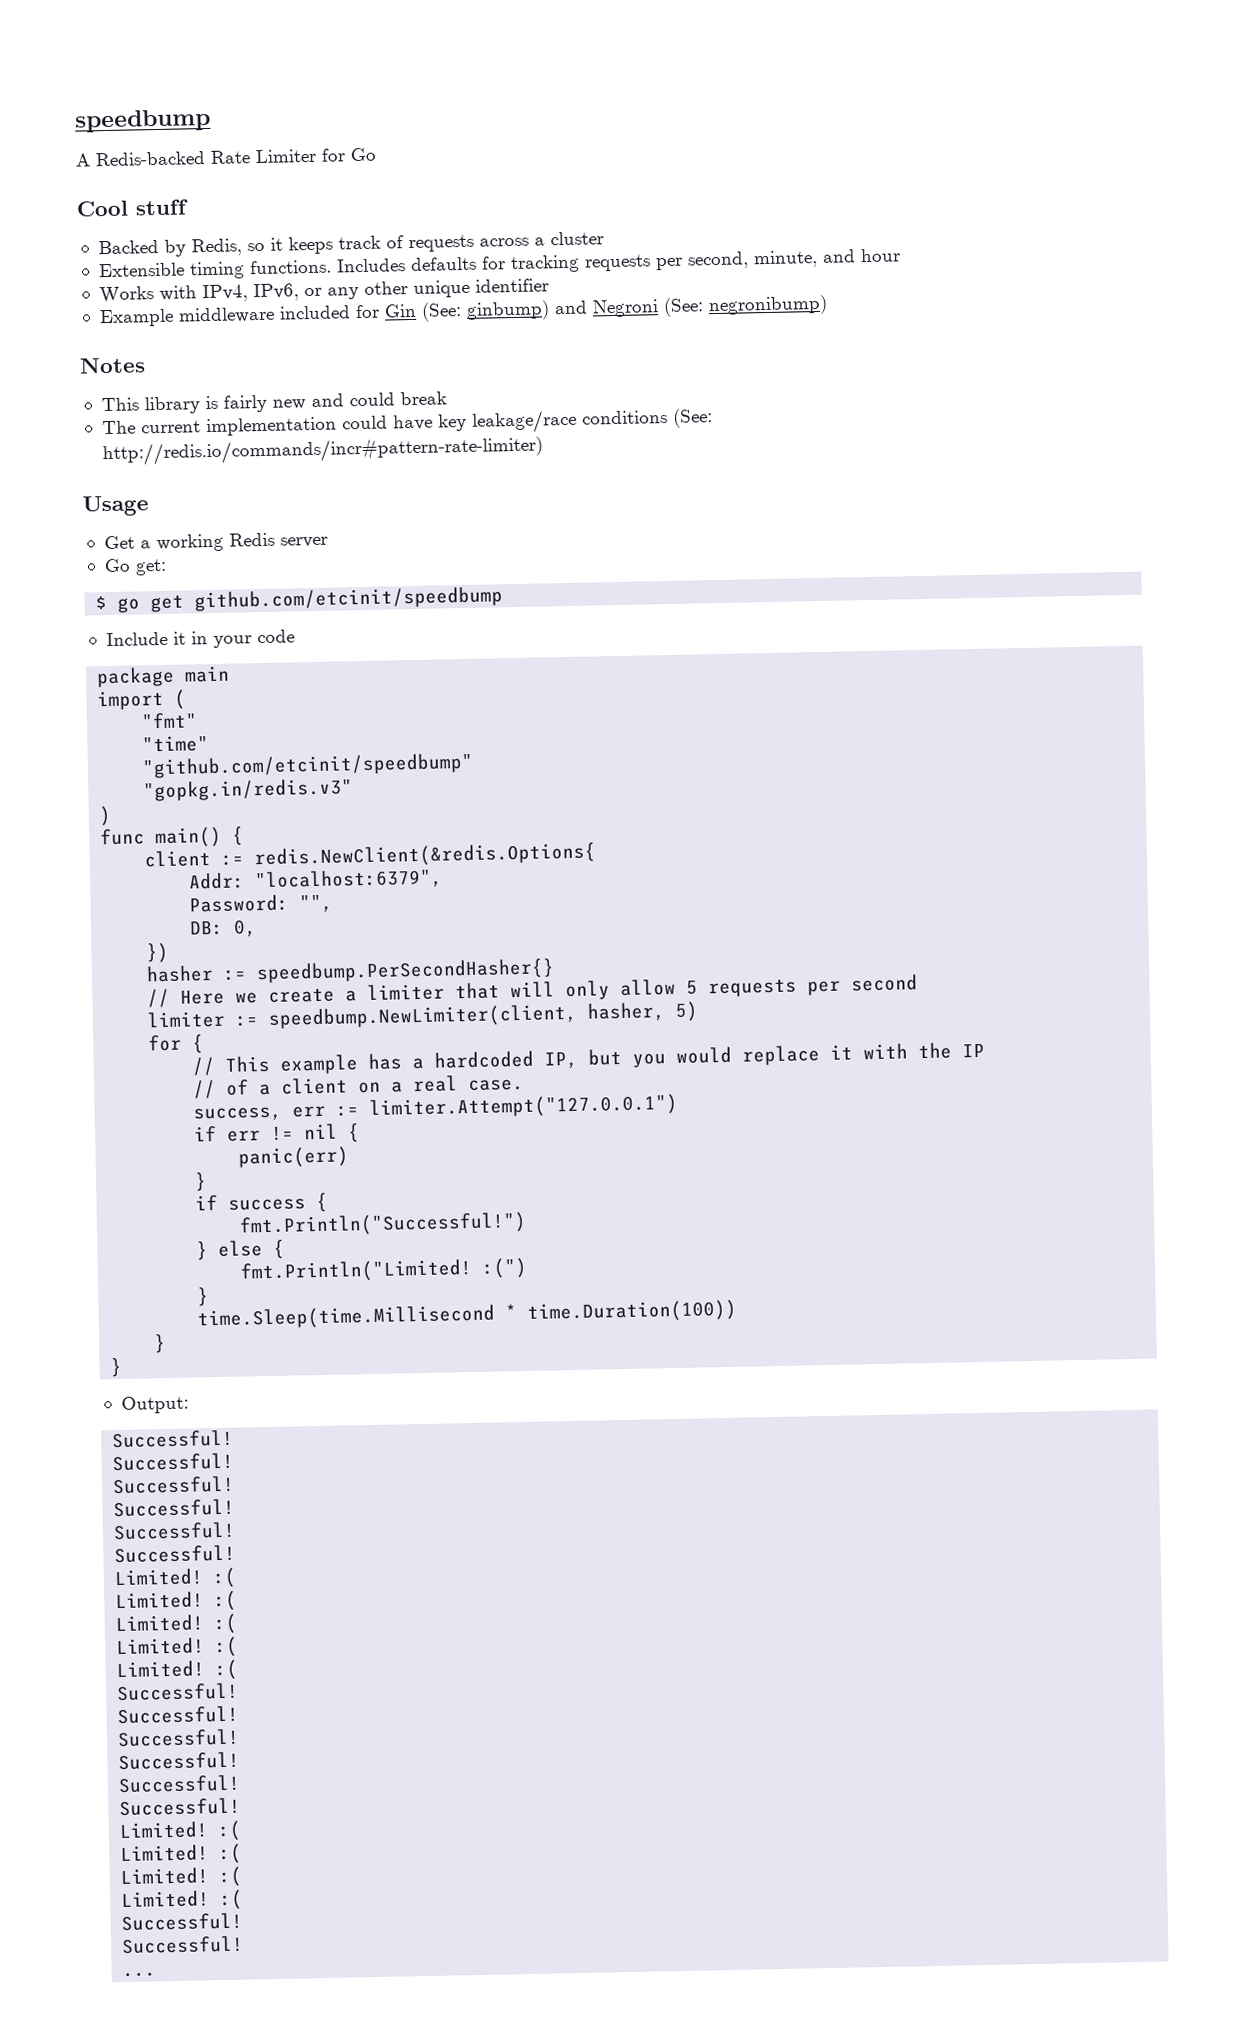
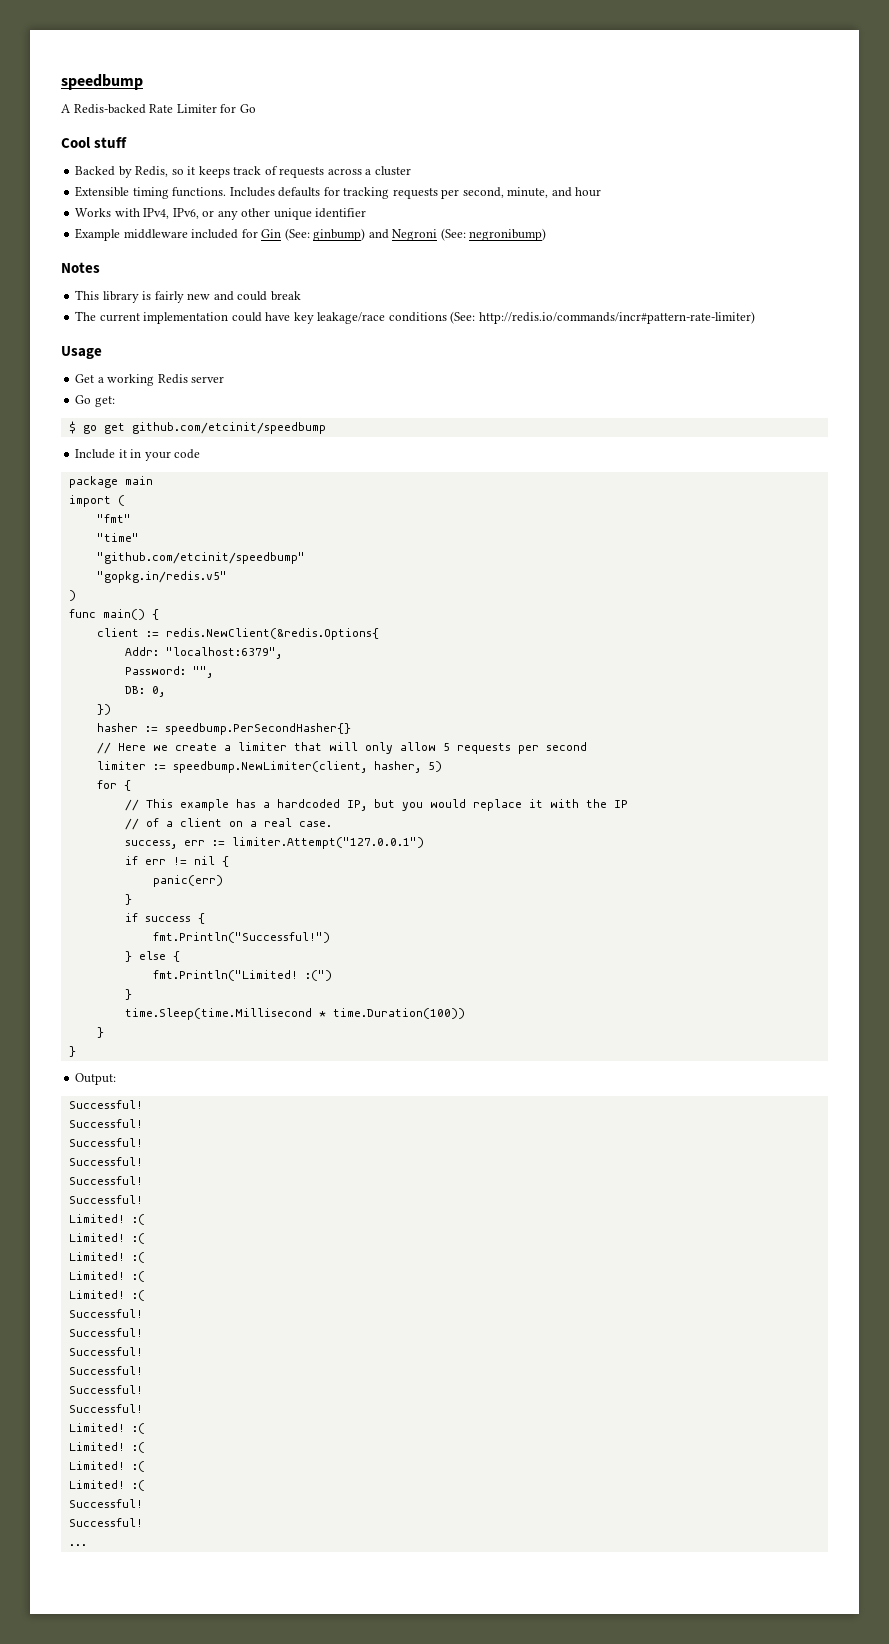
[143,778,354,802] "gopkg.in/redis.v3" -> [96,571,227,583] "gopkg.in/redis.v5"

